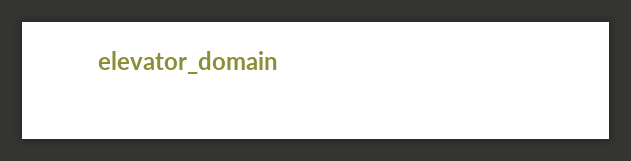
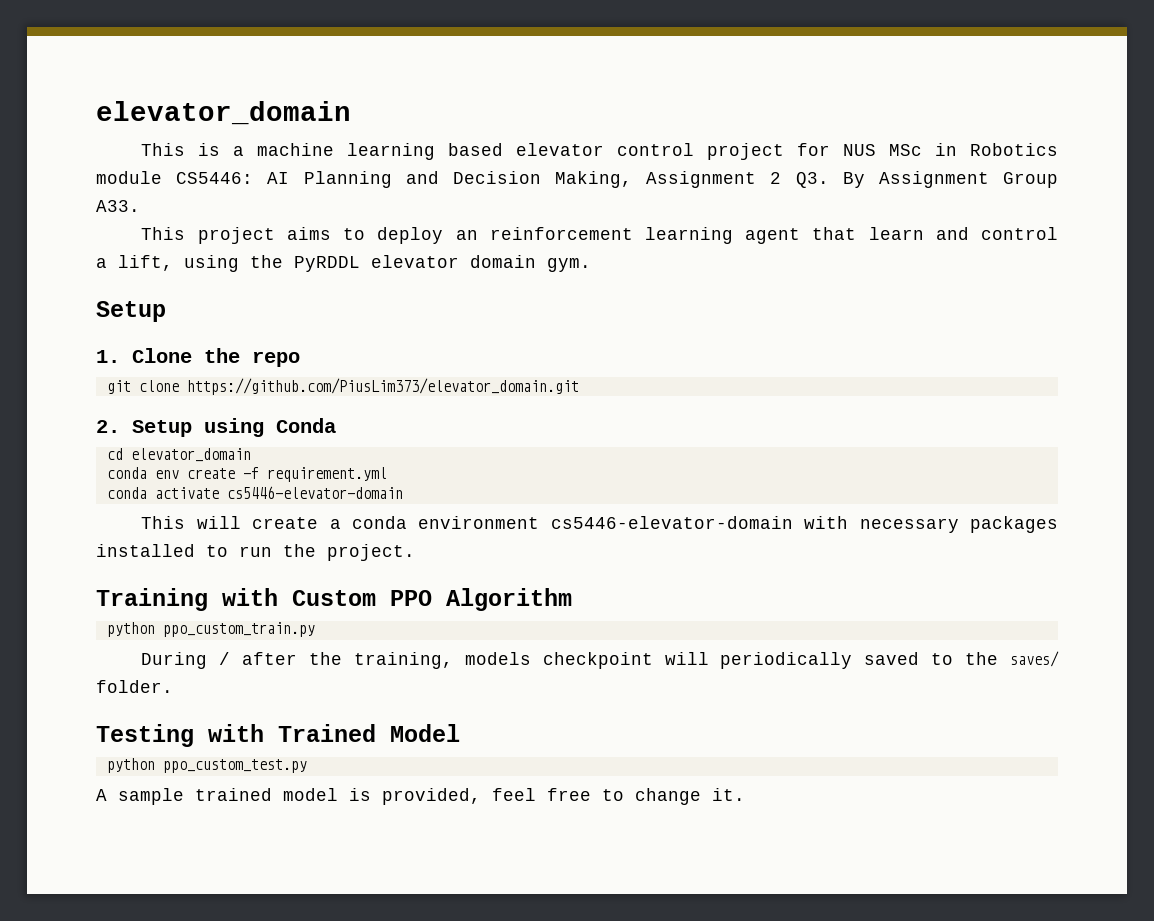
[98,51,278,74] elevator_domain -> [96,101,351,125] [141,143,1059,160] [96,171,1058,188] [96,200,140,212] [141,227,1059,244] [96,255,591,272] [96,301,166,322] [96,348,300,367] [106,378,579,395] [96,418,336,437] [106,448,251,462] [106,467,387,482] [106,486,403,499] [141,516,1058,533] [96,544,415,561] [96,588,572,611] [106,622,315,637] [141,651,1059,669] [96,680,173,693] [96,724,460,747] [106,758,307,773] [96,788,745,805] elevator_domain // This is a machine learning based elevator control project for NUS MSc in Robotics module CS5446: AI Planning and Decision Making, Assignment 2 Q3. By Assignment Group A33. // This project aims to deploy an reinforcement learning agent that learn and control a lift, using the PyRDDL elevator domain gym. // Setup // 1. Clone the repo // git clone https://github.com/PiusLim373/elevator_domain.git // 2. Setup using Conda // cd elevator_domain // conda env create -f requirement.yml // conda activate cs5446-elevator-domain // This will create a conda environment cs5446-elevator-domain with necessary packages installed to run the project. // Training with Custom PPO Algorithm // python ppo_custom_train.py // During / after the training, models checkpoint will periodically saved to the saves/ folder. // Testing with Trained Model // python ppo_custom_test.py // A sample trained model is provided, feel free to change it.

